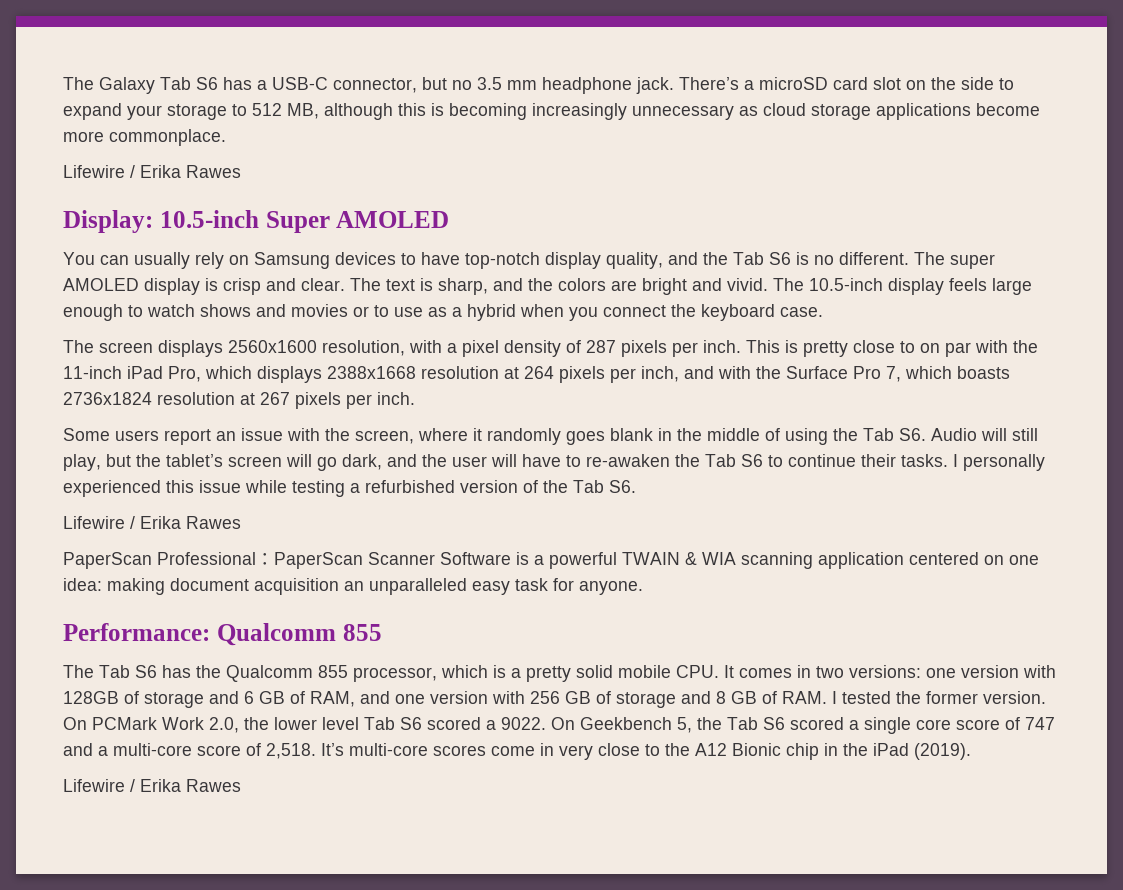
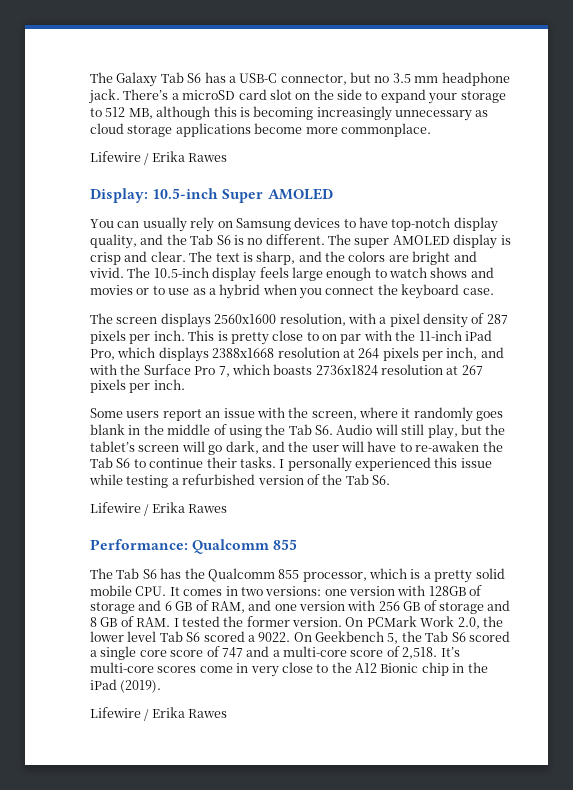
[63,552,1039,569] [63,578,643,595] // PaperScan Professional：PaperScan Scanner Software is a powerful TWAIN & WIA scanning application centered on one idea: making document acquisition an unparalleled easy task for anyone. -> (228, 508) none

